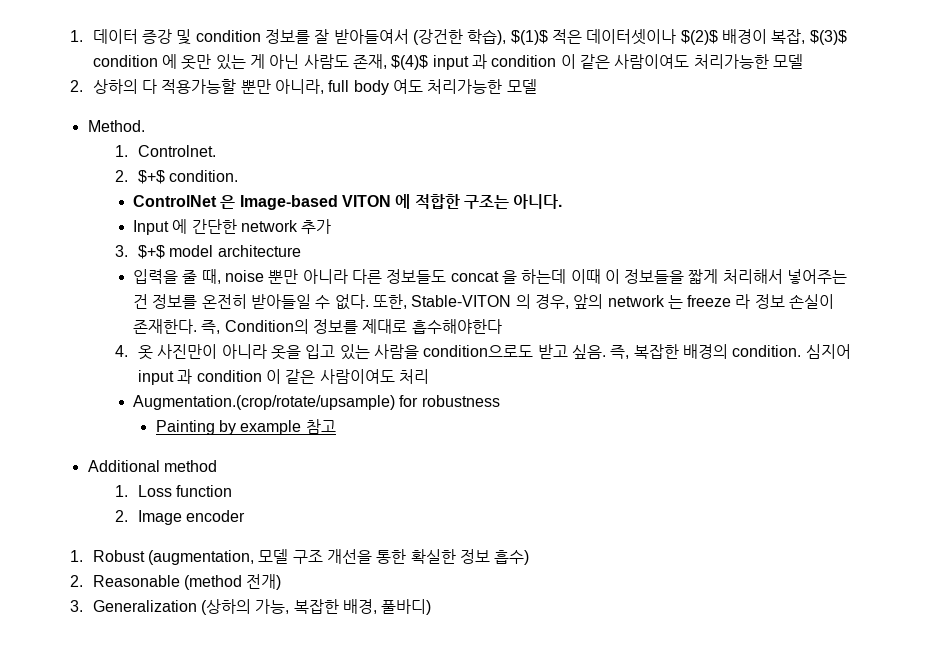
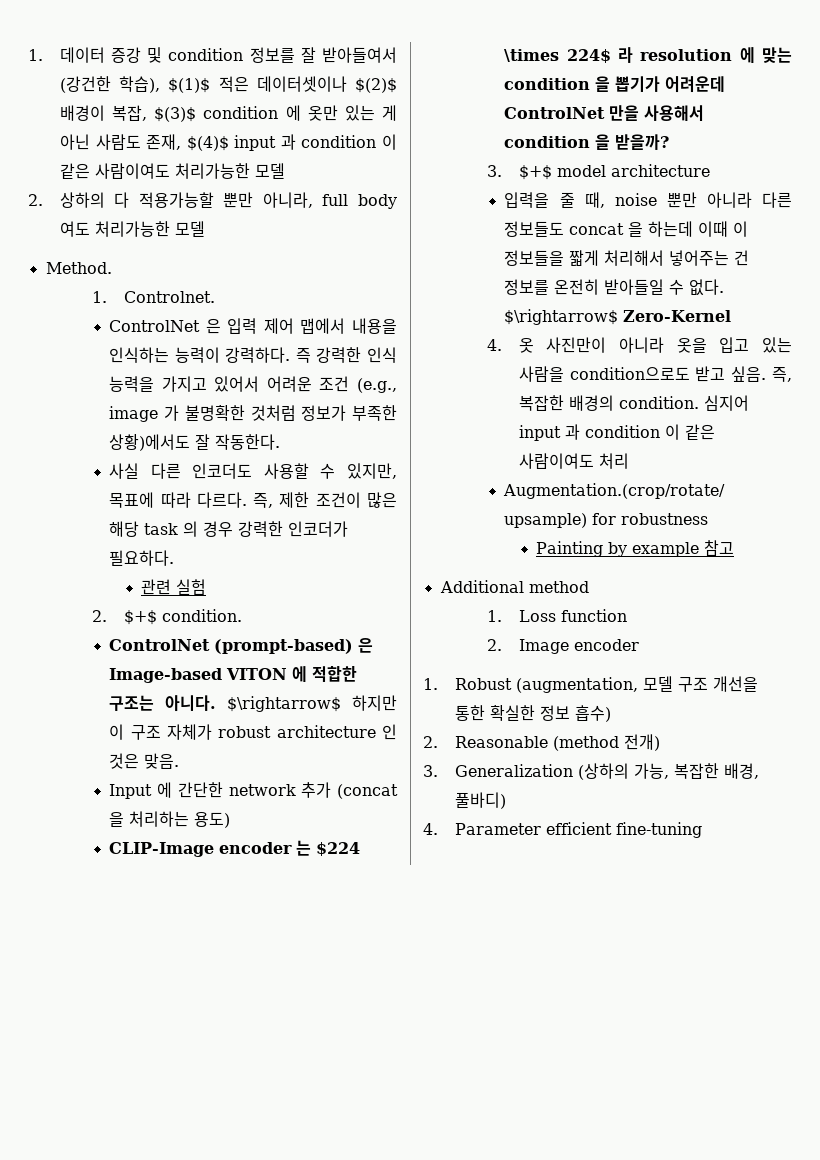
(217, 151) none -> [109,318,397,334] [109,347,398,363] [109,376,397,393] [109,405,398,422] [109,434,281,451] [109,463,397,479] [109,492,397,508] [109,521,349,537] [109,550,175,566] [141,579,207,595] // ControlNet 은 입력 제어 맵에서 내용을 인식하는 능력이 강력하다. 즉 강력한 인식 능력을 가지고 있어서 어려운 조건 (e.g., image 가 불명확한 것처럼 정보가 부족한 상황)에서도 잘 작동한다. // 사실 다른 인코더도 사용할 수 있지만, 목표에 따라 다르다. 즉, 제한 조건이 많은 해당 task 의 경우 강력한 인코더가 필요하다. // 관련 실험
(217, 201) none -> [214,639,354,654] (prompt-based)
(563, 201) none -> [227,695,397,712] [109,724,397,740] [109,753,180,769] $\rightarrow$ 하지만 이 구조 자체가 robust architecture 인 것은 맞음.
(332, 226) none -> [337,784,399,799] [109,811,231,828] [109,840,361,857] [504,47,792,63] [504,76,726,93] [504,105,705,121] [504,134,670,150] (concat 을 처리하는 용도) // CLIP-Image encoder 는 $224 \times 224$ 라 resolution 에 맞는 condition 을 뽑기가 어려운데 ControlNet 만을 사용해서 condition 을 받을까?
[372,294,835,309] [132,319,502,334] 또한, Stable-VITON 의 경우, 앞의 network 는 freeze 라 정보 손실이 존재한다. 즉, Condition의 정보를 제대로 흡수해야한다 -> [504,309,732,325] $\rightarrow$ Zero-Kernel
(432, 607) none -> [423,822,702,838] // 4. Parameter efficient fine-tuning

